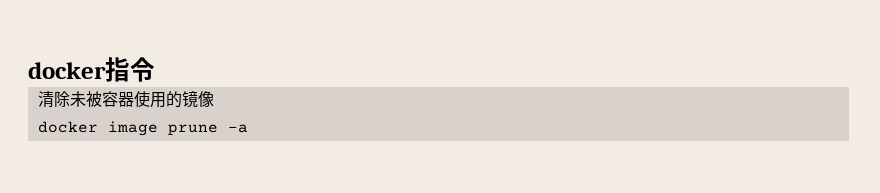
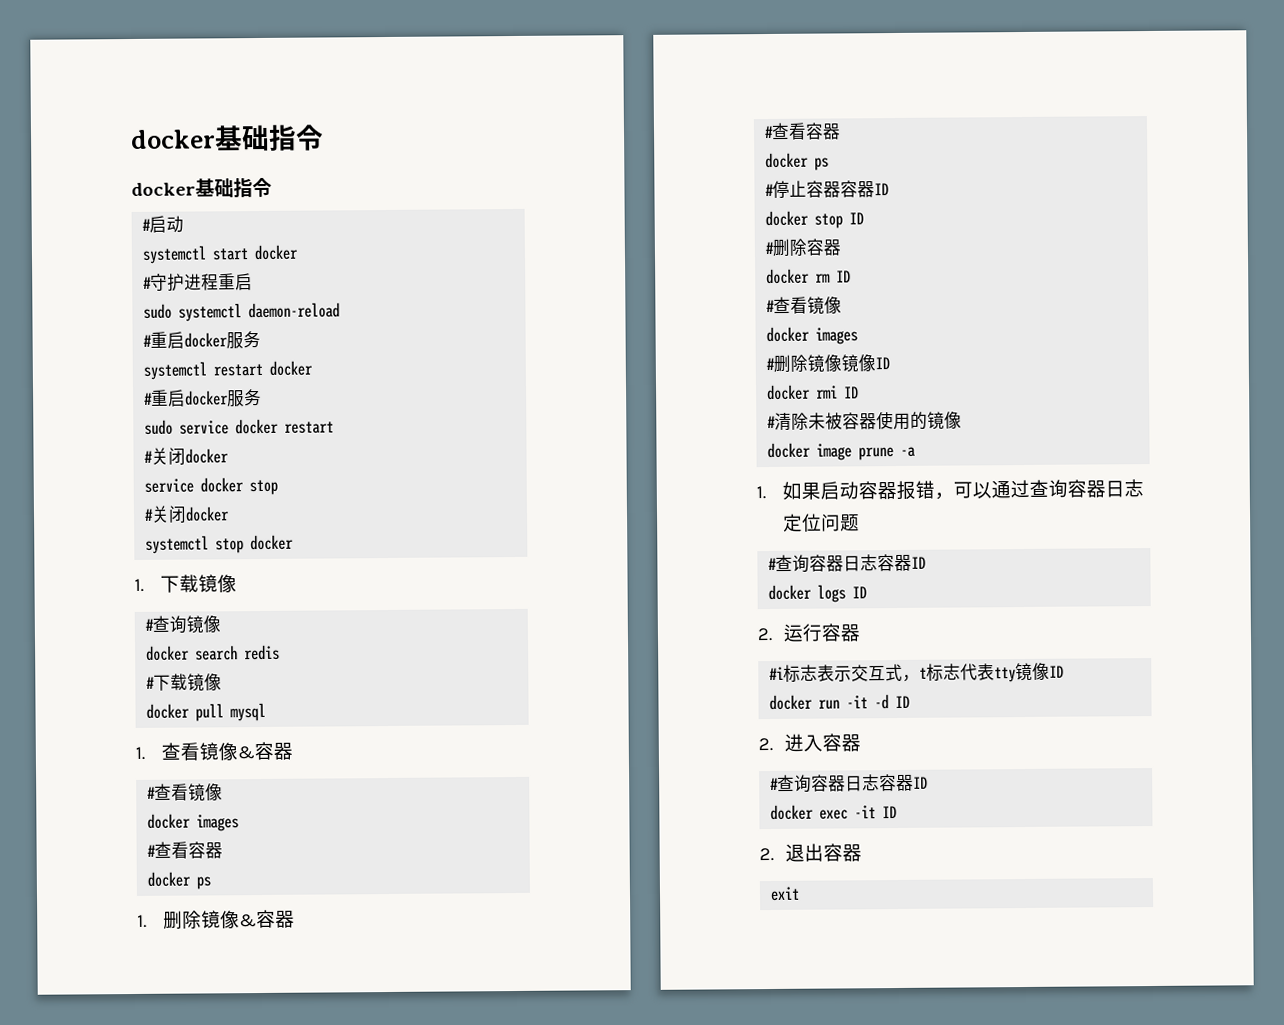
[28,57,155,82] docker指令 // -> [130,124,324,152] [131,177,272,198] [142,215,185,233] [142,244,300,264] [143,273,254,292] [143,302,341,322] [143,330,262,350] [143,360,314,380] [144,388,263,408] [144,418,335,435] [144,447,230,466] [144,477,279,496] [144,505,231,524] [145,534,295,554] [134,574,238,593] [145,615,222,634] [146,644,281,661] [146,673,223,692] [146,702,267,722] [135,741,294,761] [147,783,224,802] [147,813,240,832] [147,841,224,859] [147,871,212,890] [137,909,296,930] [764,122,842,140] [765,152,830,171] [765,180,890,198] [765,210,865,229] [765,238,842,257] [766,268,852,285] [766,296,843,315] [766,326,859,345] [766,354,891,373] [767,384,860,401] [767,415,777,429] docker基础指令 // docker基础指令 // #启动 // systemctl start docker // #守护进程重启 // sudo systemctl daemon-reload // #重启docker服务 // systemctl restart docker // #重启docker服务 // sudo service docker restart // #关闭docker // service docker stop // #关闭docker // systemctl stop docker // 1.下载镜像 // #查询镜像 // docker search redis // #下载镜像 // docker pull mysql // 1.查看镜像&容器 // #查看镜像 // docker images // #查看容器 // docker ps // 1.删除镜像&容器 // #查看容器 // docker ps // #停止容器容器ID // docker stop ID // #删除容器 // docker rm ID // #查看镜像 // docker images // #删除镜像镜像ID // docker rmi ID // #
(248, 128) none -> [756,479,1145,500] [783,513,861,532] [768,554,927,573] [768,584,868,603] [757,623,862,642] [769,662,1065,683] [769,694,911,711] [758,733,862,752] [770,774,929,793] [770,804,898,821] [759,843,863,862] [770,886,801,901] // 1.如果启动容器报错，可以通过查询容器日志定位问题 // #查询容器日志容器ID // docker logs ID // 2.运行容器 // #i标志表示交互式，t标志代表tty镜像ID // docker run -it -d ID // 2.进入容器 // #查询容器日志容器ID // docker exec -it ID // 2.退出容器 // exit

